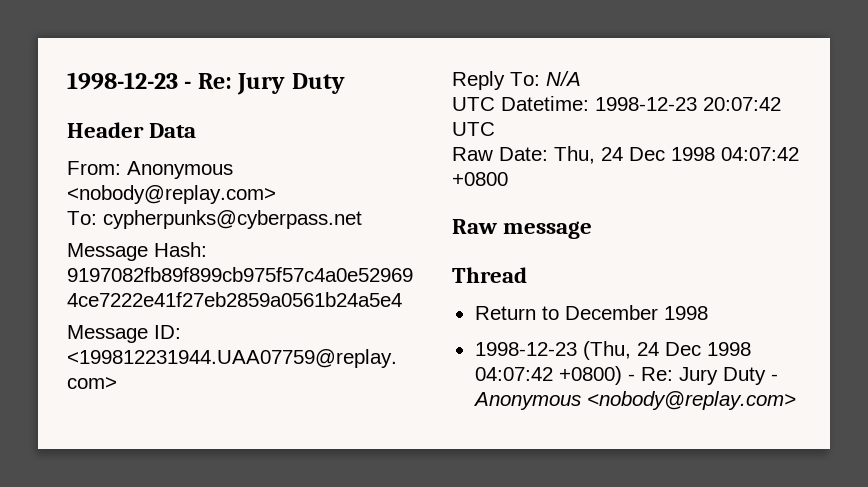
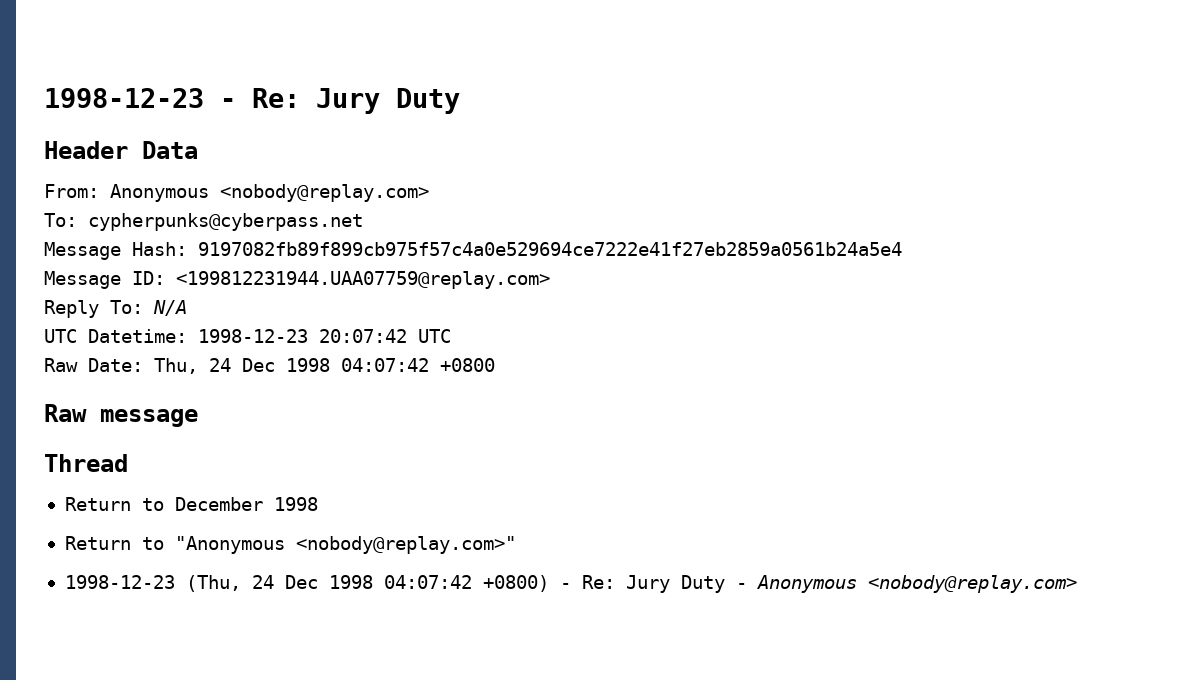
(708, 313) none -> [64,536,516,554] // Return to "Anonymous <nobody@replay.com>"

